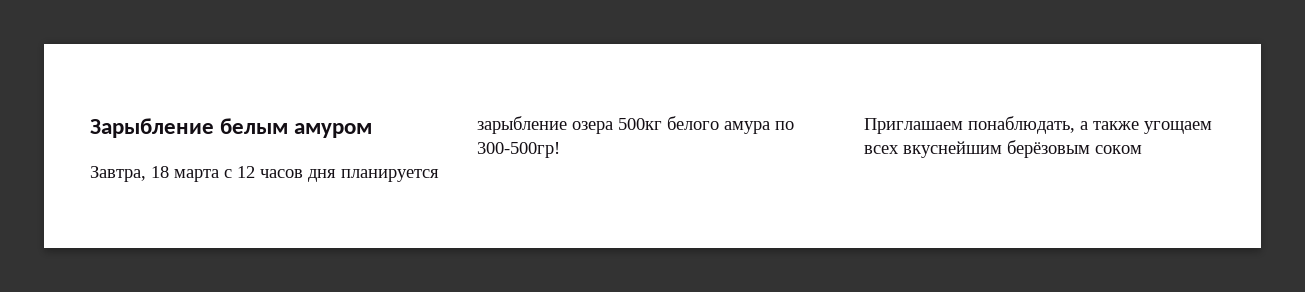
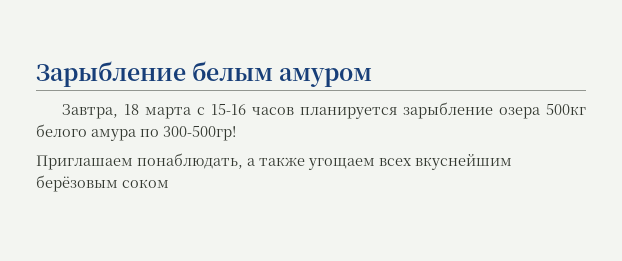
[237,166,336,182] 12 часов дня -> [211,104,295,115] 15-16 часов

